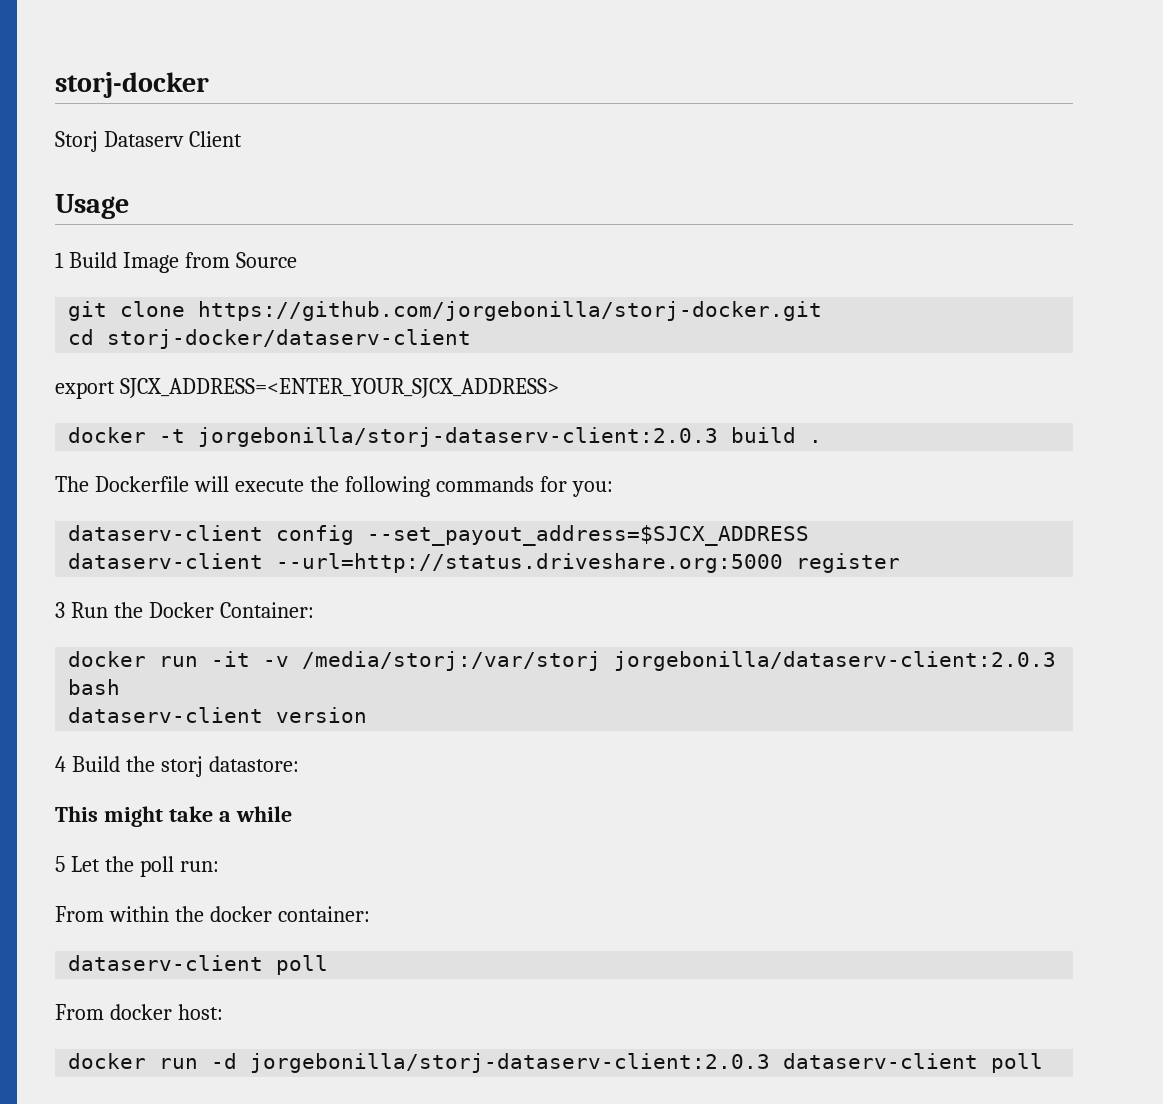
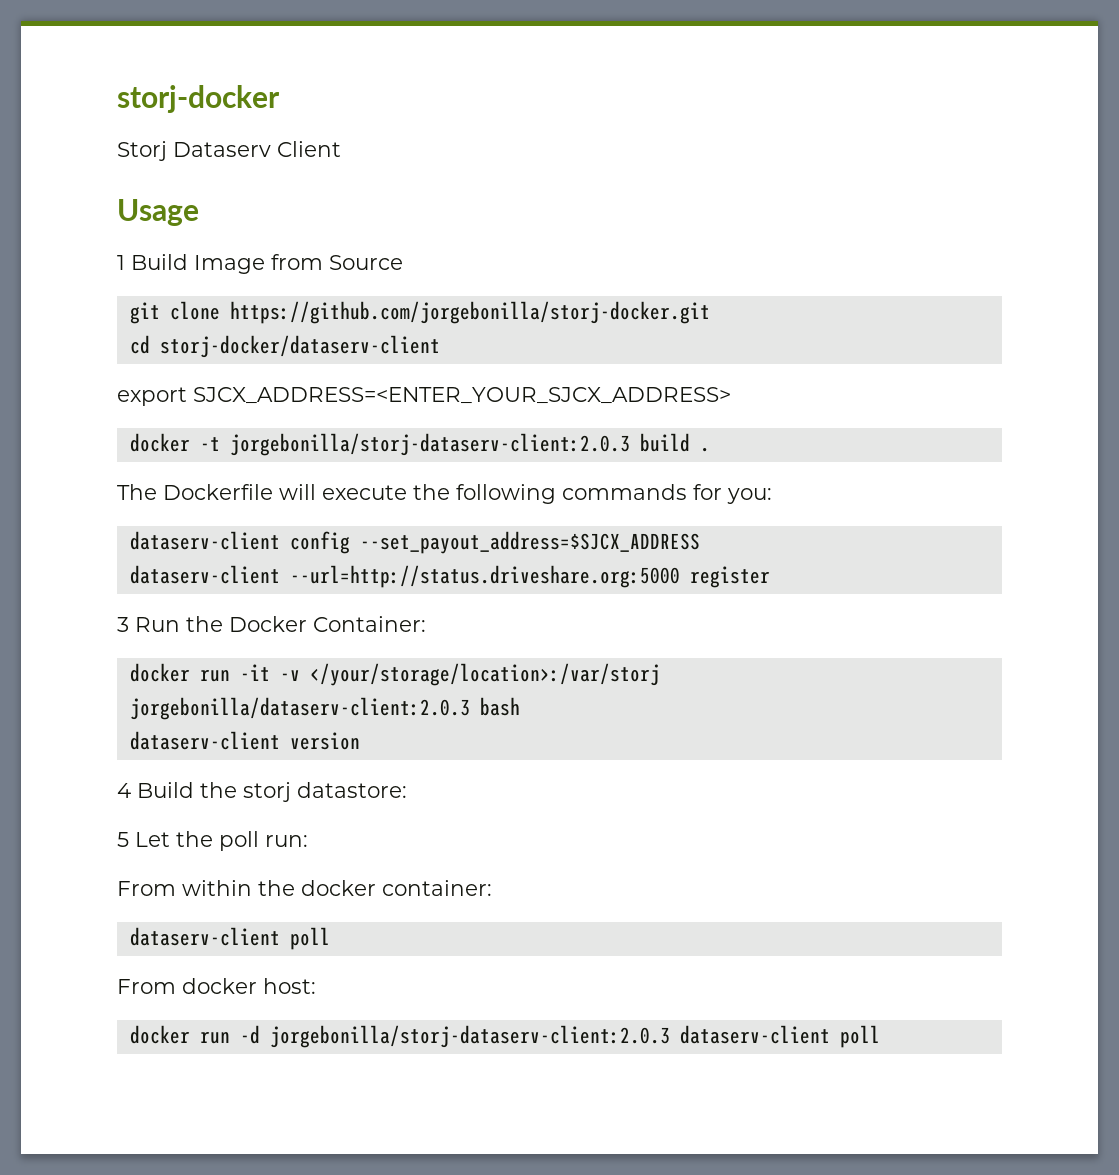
[302,651,602,671] /media/storj:/var/storj -> [309,663,660,686] </your/storage/location>:/var/storj
[55,806,292,827] // This might take a while -> (407, 790) none

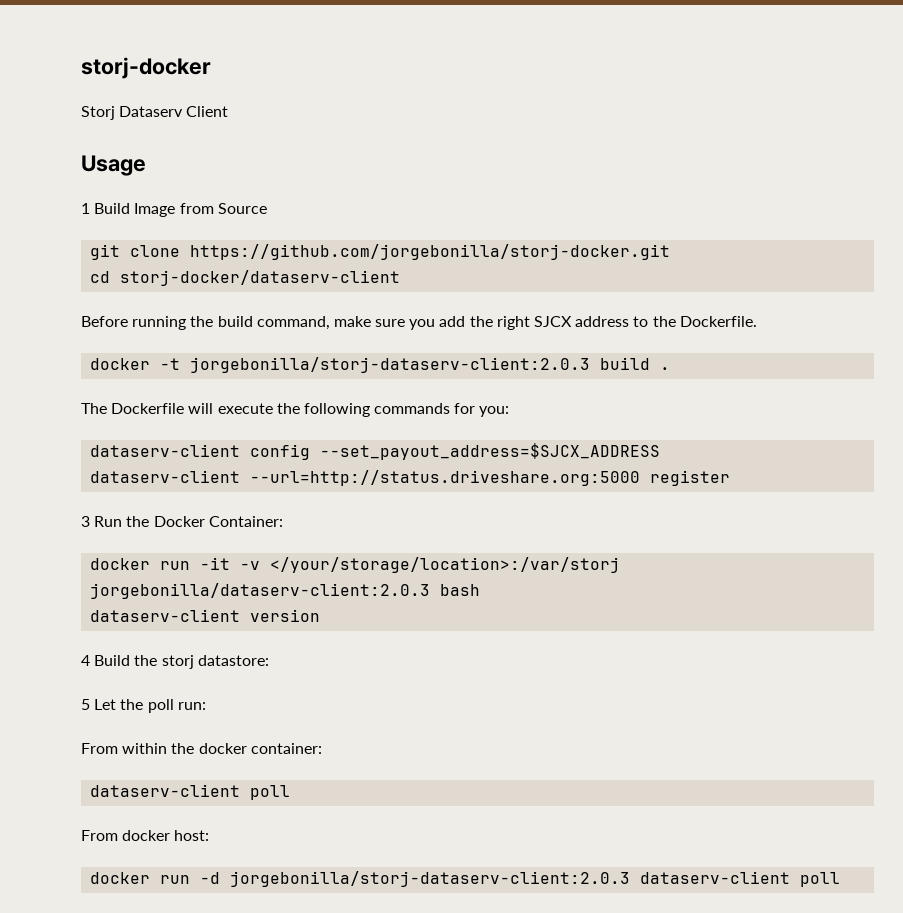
[117,387,731,406] export SJCX_ADDRESS=<ENTER_YOUR_SJCX_ADDRESS> -> [81,316,757,330] Before running the build command, make sure you add the right SJCX address to the Dockerfile.

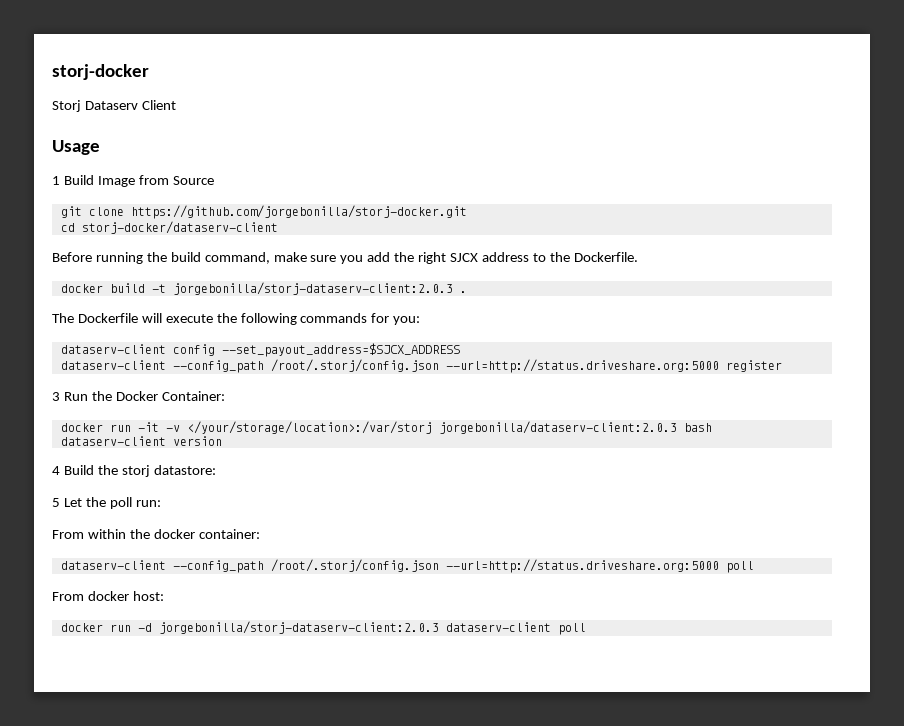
(151, 364) none -> [109,283,145,293] build
[600,357,651,370] build -> (453, 288) none
(241, 476) none -> [172,359,439,373] --config_path /root/.storj/config.json
(241, 790) none -> [172,559,719,573] --config_path /root/.storj/config.json --url=http://status.driveshare.org:5000

